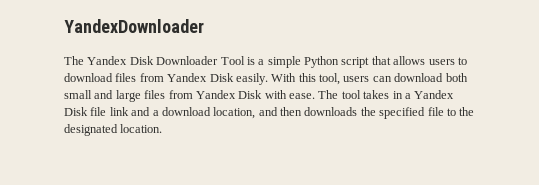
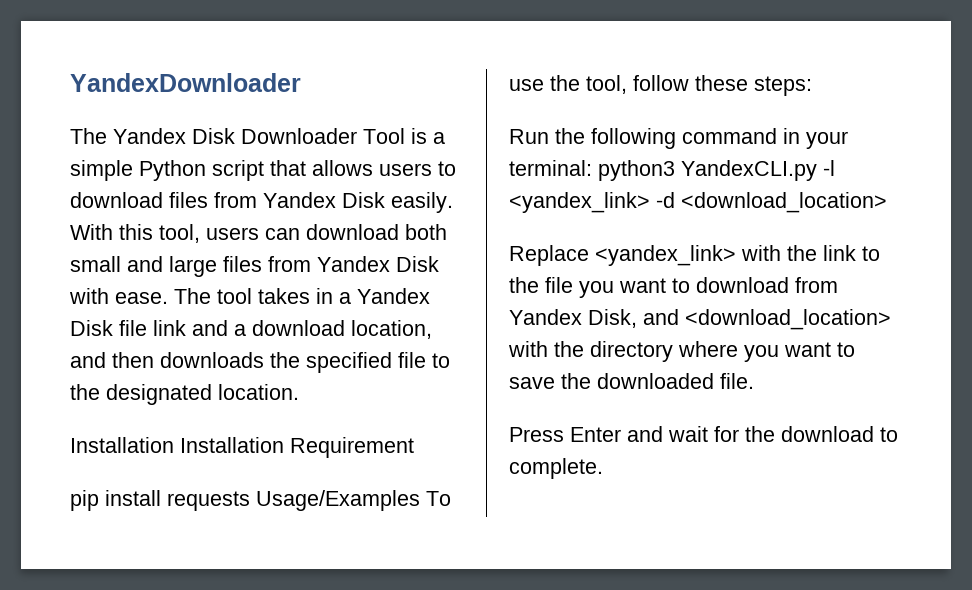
(163, 128) none -> [70,437,414,458] [70,490,451,511] [509,75,812,96] [509,128,848,149] [509,160,835,181] [509,192,887,213] [509,245,880,266] [509,277,838,298] [509,309,891,330] [508,341,855,362] [509,373,754,389] [509,426,898,442] [509,458,603,479] // Installation Installation Requirement // pip install requests Usage/Examples To use the tool, follow these steps: // Run the following command in your terminal: python3 YandexCLI.py -l <yandex_link> -d <download_location> // Replace <yandex_link> with the link to the file you want to download from Yandex Disk, and <download_location> with the directory where you want to save the downloaded file. // Press Enter and wait for the download to complete.

